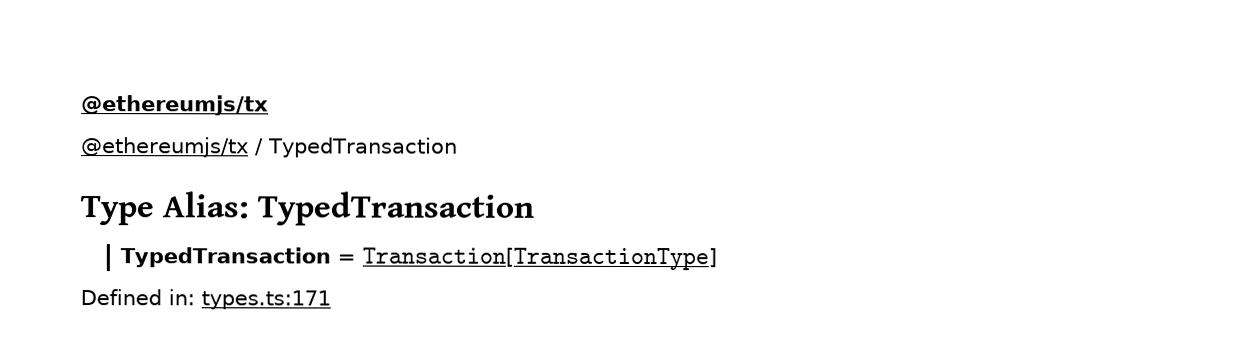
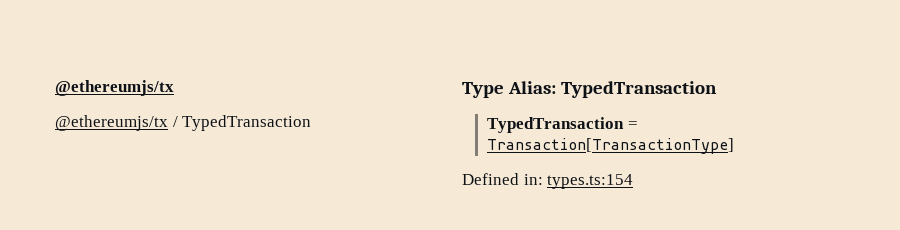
[201,290,331,310] types.ts:171 -> [547,174,634,189] types.ts:154

